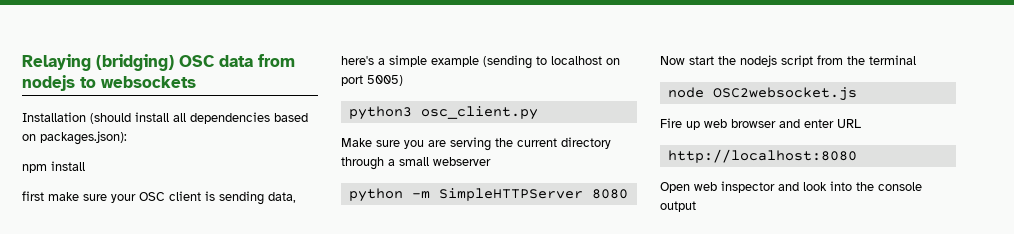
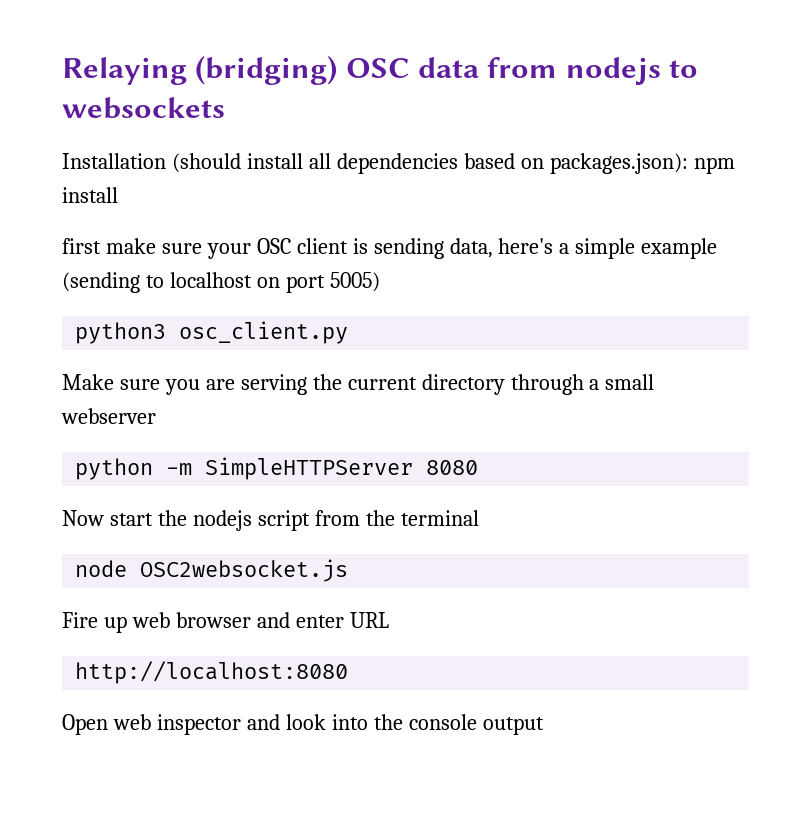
(127, 138) // -> (688, 163) none

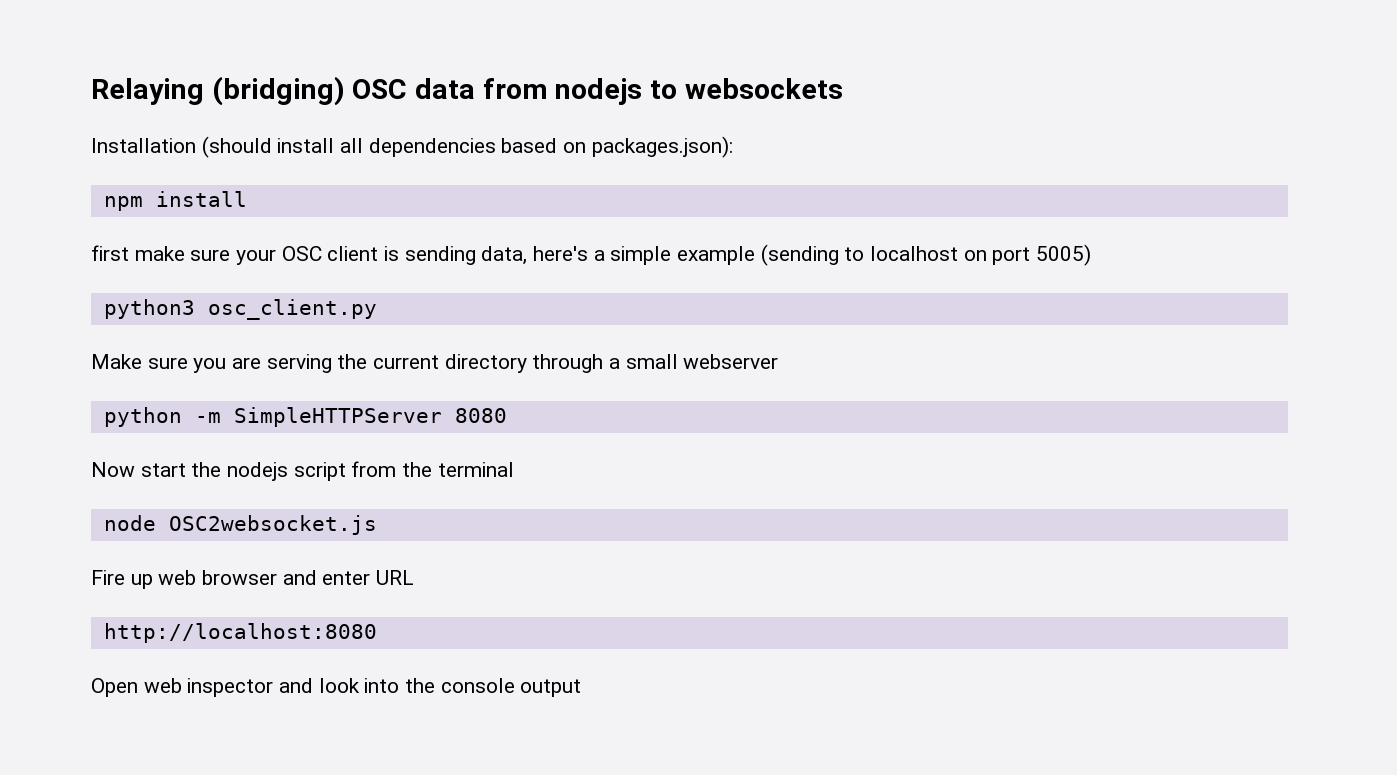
(688, 163) none -> (733, 147) //

